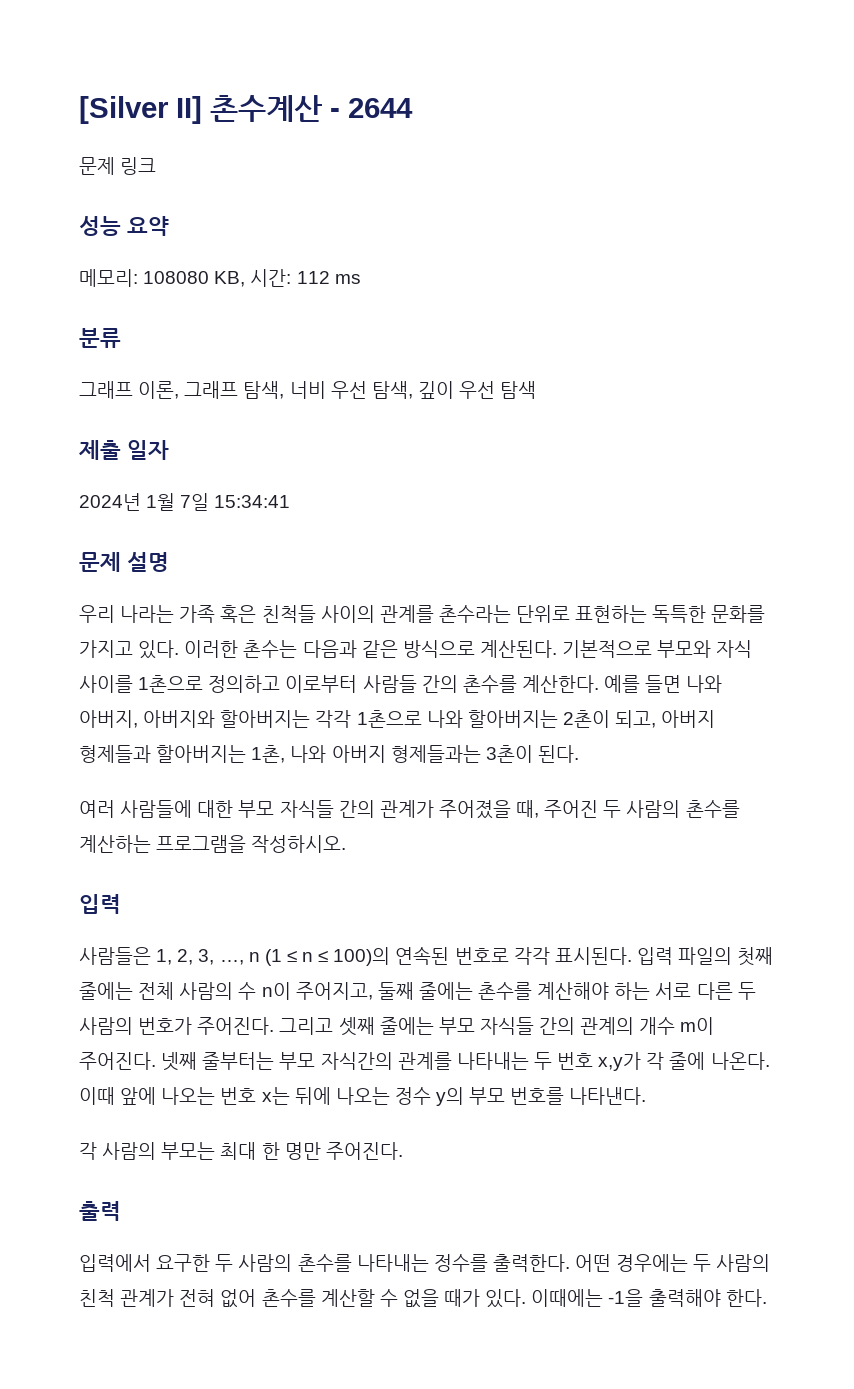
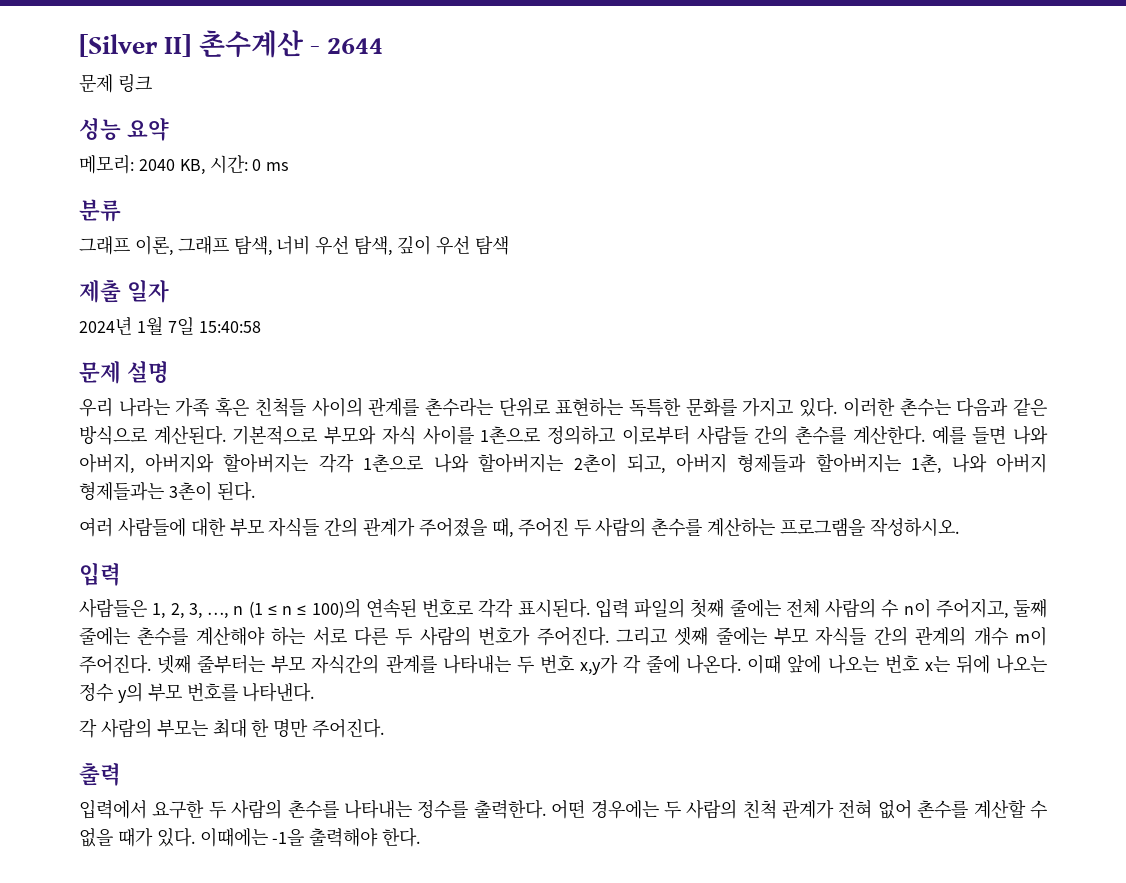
[143,271,210,284] 108080 -> [138,159,175,171] 2040
[296,271,330,284] 112 -> [252,159,262,171] 0
[214,495,291,508] 15:34:41 -> [198,321,261,333] 15:40:58

